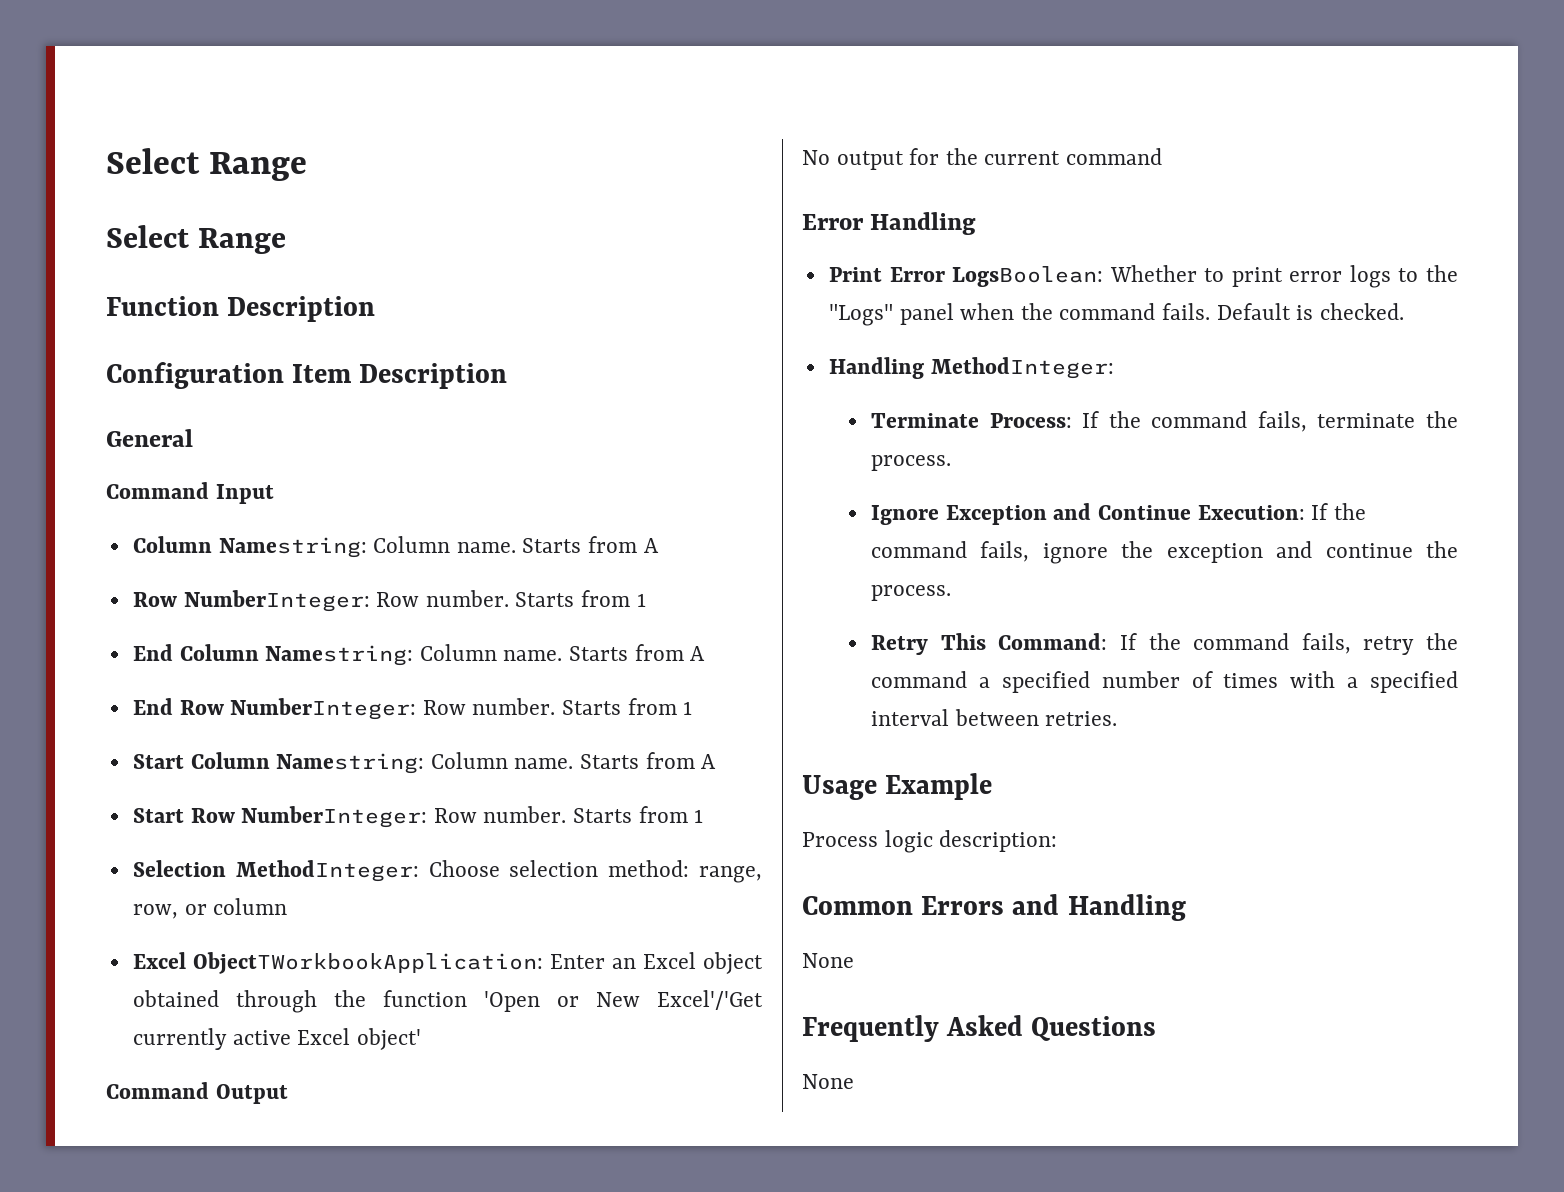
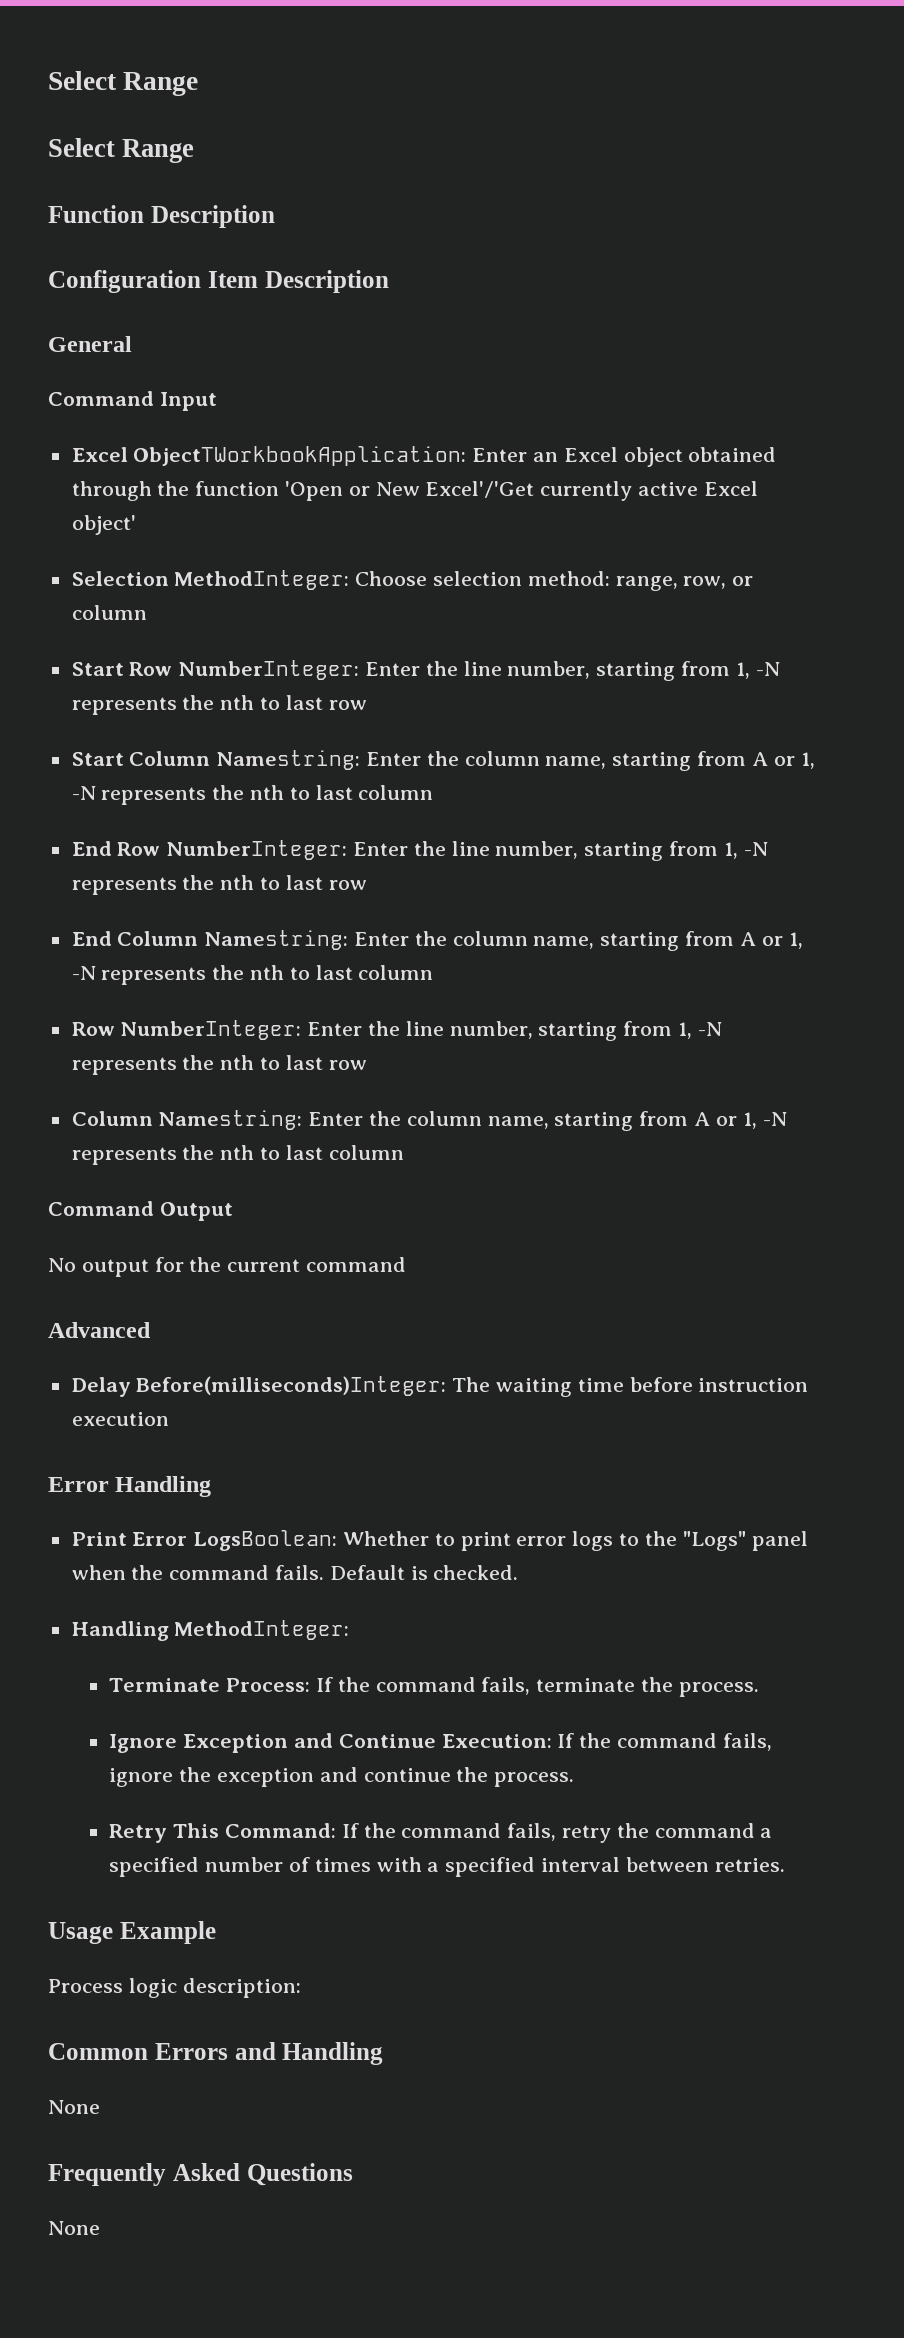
[132,536,659,558] [132,590,646,612] [132,644,706,666] [132,698,693,720] [132,752,717,774] [132,806,704,828] [132,860,762,883] [132,898,288,919] // Column Namestring: Column name. Starts from A // Row NumberInteger: Row number. Starts from 1 // End Column Namestring: Column name. Starts from A // End Row NumberInteger: Row number. Starts from 1 // Start Column Namestring: Column name. Starts from A // Start Row NumberInteger: Row number. Starts from 1 // Selection MethodInteger: Choose selection method: range, row, or column -> (217, 401) none
(421, 1039) none -> [71,570,754,591] [71,605,147,620] [71,660,780,681] [71,695,367,715] [71,750,815,771] [71,785,434,805] [71,840,768,861] [71,875,367,895] [71,930,803,951] [71,965,434,985] [71,1020,722,1041] [71,1055,367,1075] [71,1110,787,1131] [71,1145,404,1165] // Selection MethodInteger: Choose selection method: range, row, or column // Start Row NumberInteger: Enter the line number, starting from 1, -N represents the nth to last row // Start Column Namestring: Enter the column name, starting from A or 1, -N represents the nth to last column // End Row NumberInteger: Enter the line number, starting from 1, -N represents the nth to last row // End Column Namestring: Enter the column name, starting from A or 1, -N represents the nth to last column // Row NumberInteger: Enter the line number, starting from 1, -N represents the nth to last row // Column Namestring: Enter the column name, starting from A or 1, -N represents the nth to last column
(1163, 156) none -> [48,1322,151,1338] [71,1376,809,1397] [71,1412,169,1426] // Advanced // Delay Before(milliseconds)Integer: The waiting time before instruction execution

